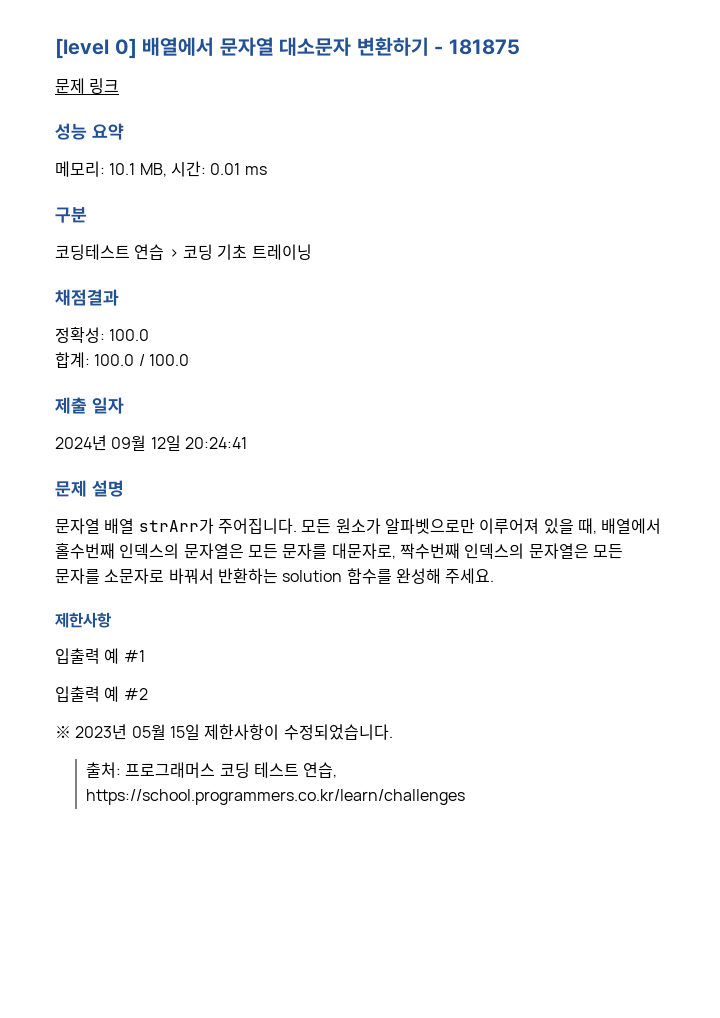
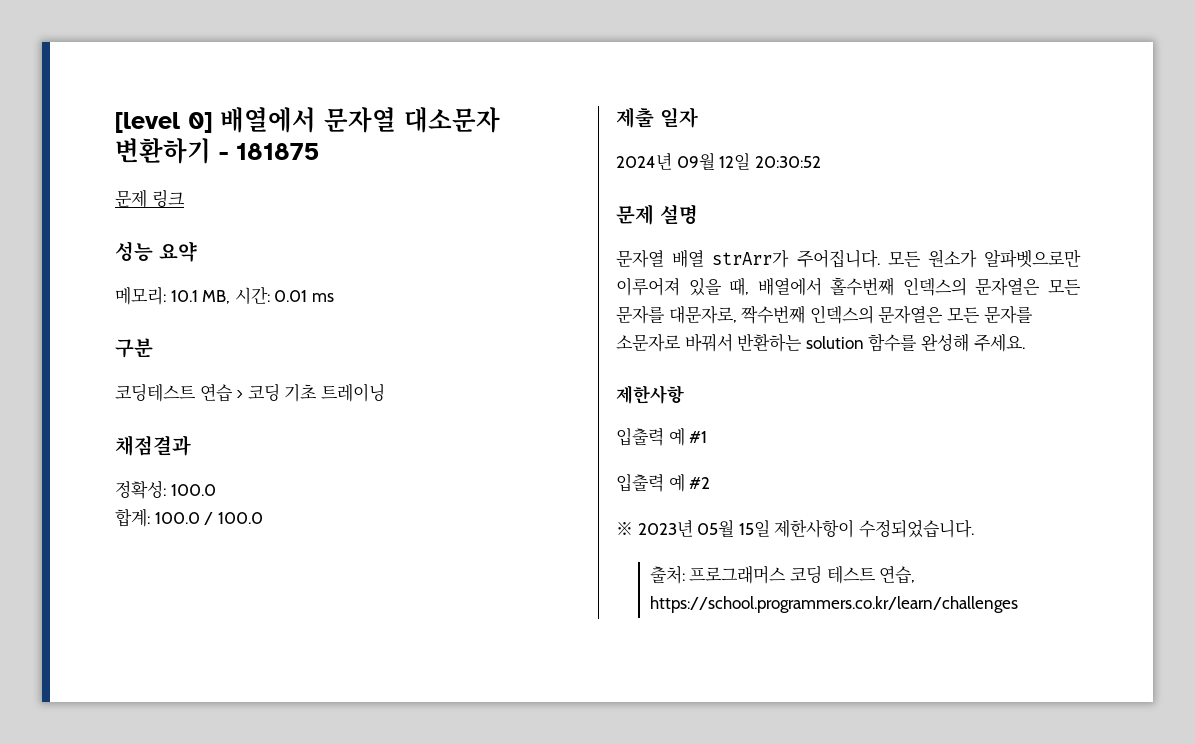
[184,437,247,449] 20:24:41 -> [754,156,821,168] 20:30:52

